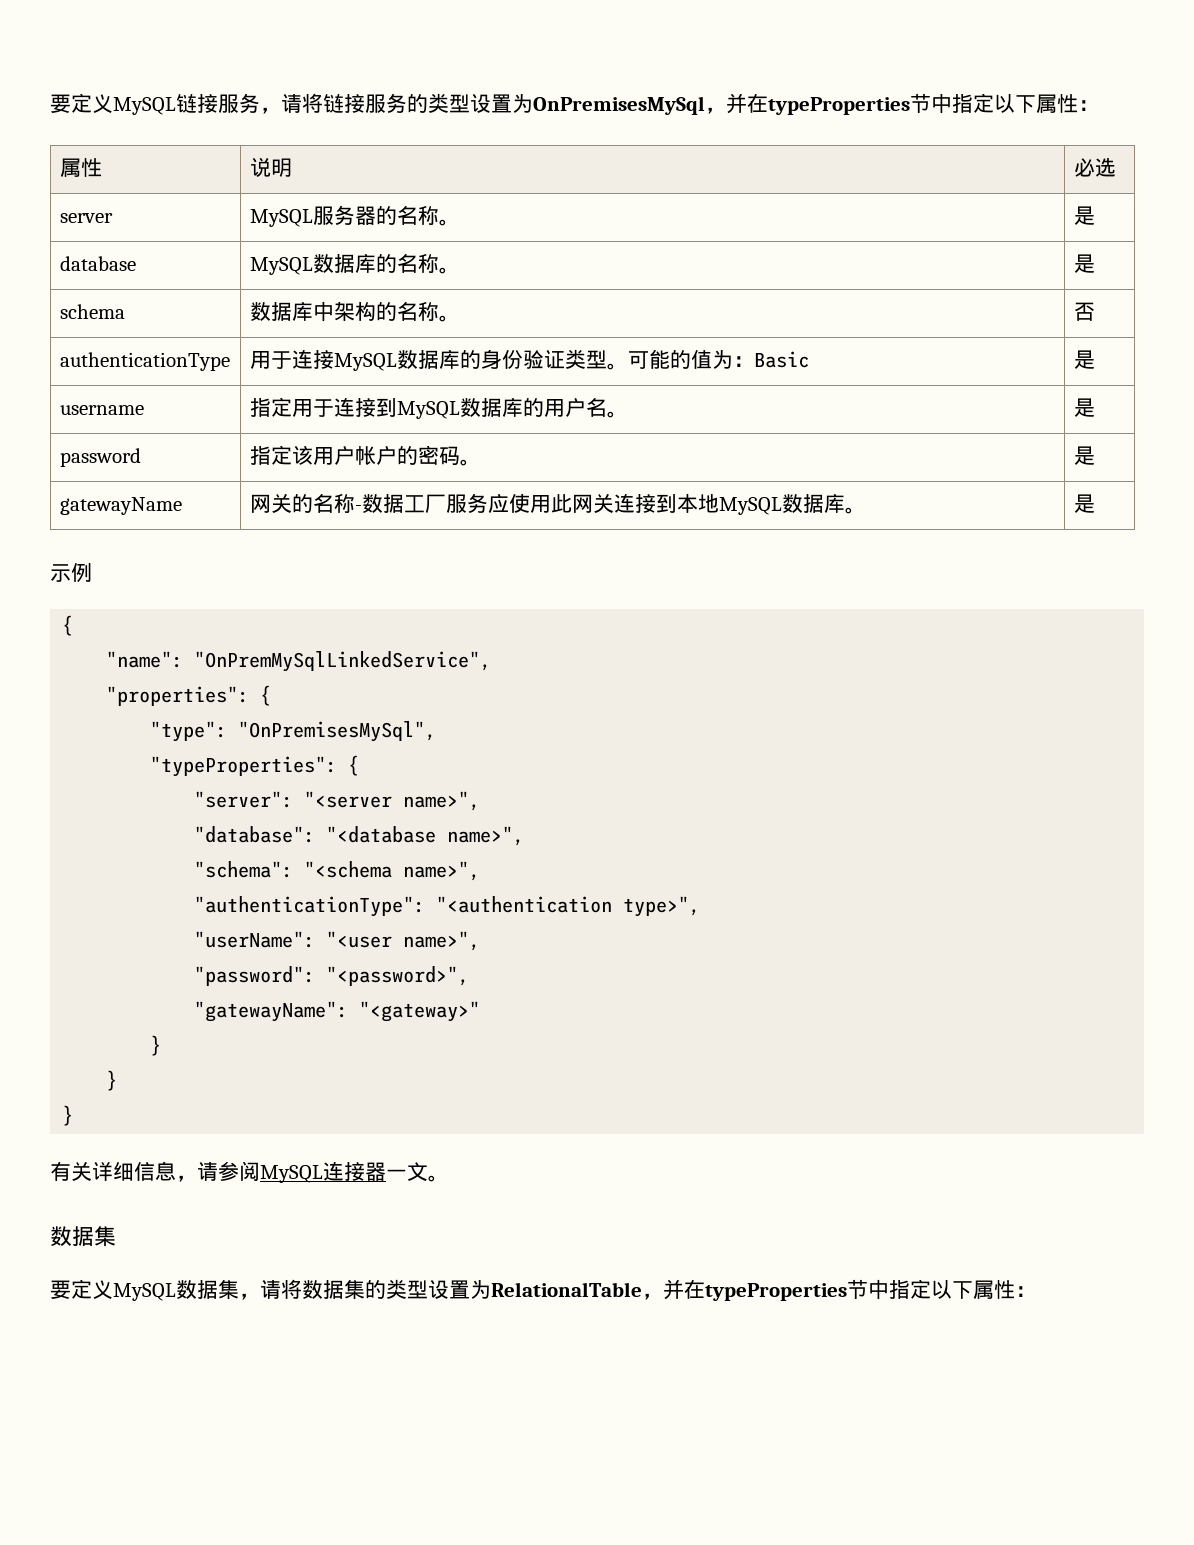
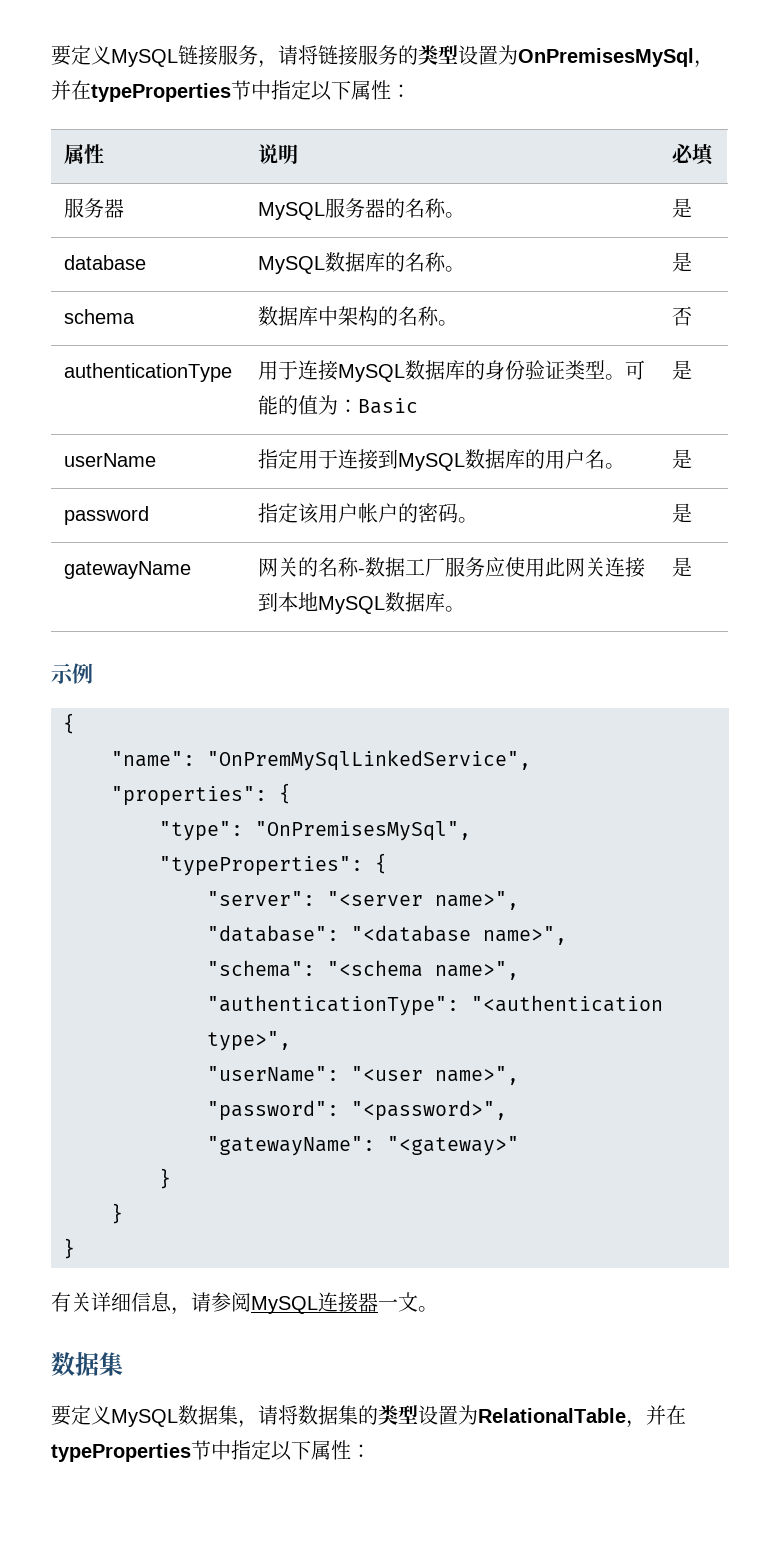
[1094,158,1116,177] [59,213,113,223] 选 // server -> [691,143,715,166] [63,198,124,218] 填 // 服务器
[59,405,144,415] username -> [63,453,156,467] userName

